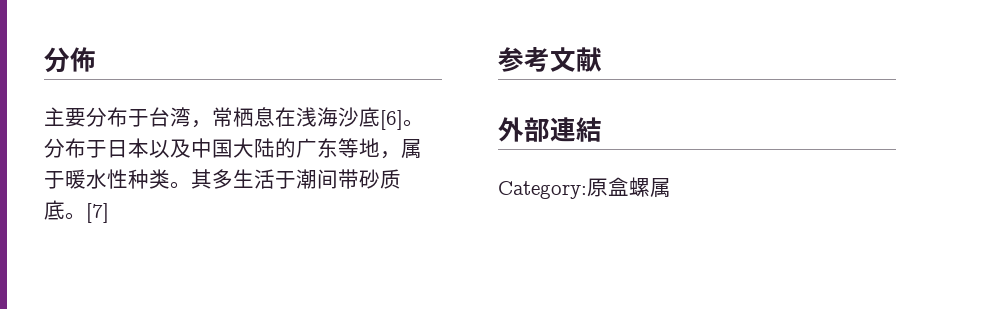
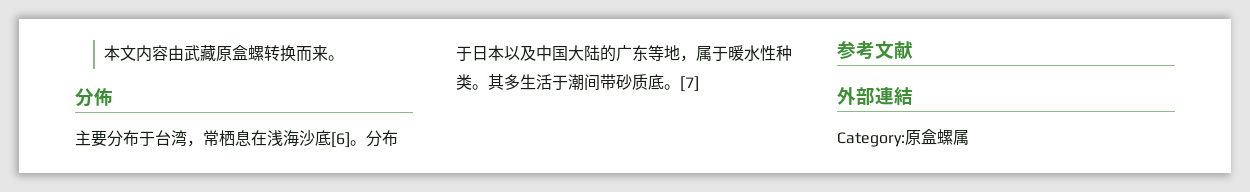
(44, 60) none -> [104,45,345,62] 本文内容由武藏原盒螺转换而来。 //

